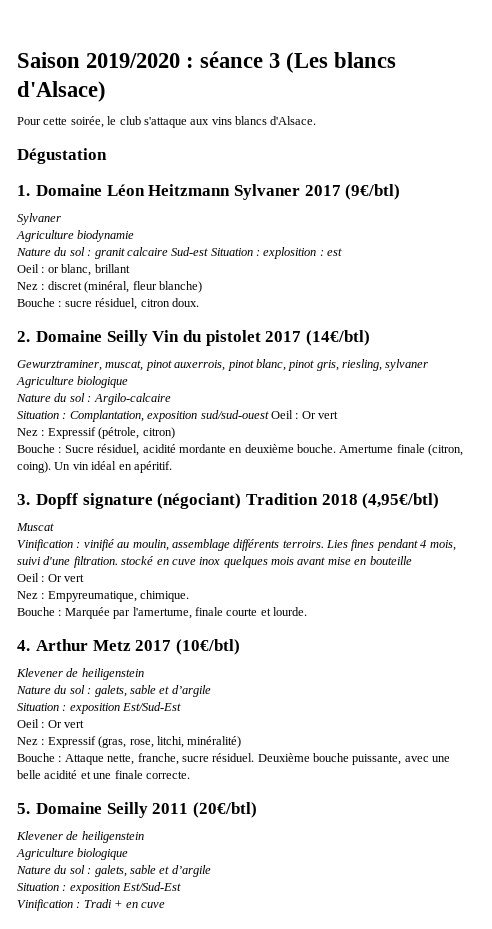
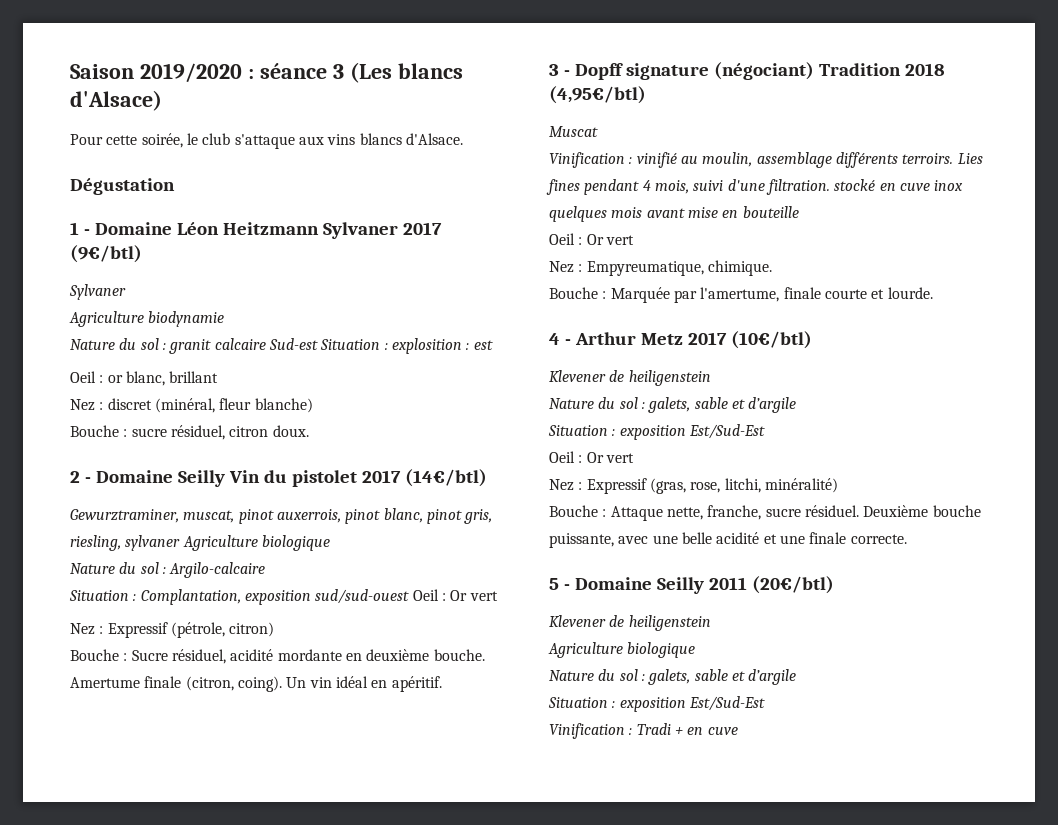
[17,185,30,196] 1. -> [70,222,90,235] 1 -
[17,331,30,342] 2. -> [70,471,91,483] 2 -
[17,494,30,505] 3. -> [549,64,570,76] 3 -
[17,640,30,651] 4. -> [549,333,571,345] 4 -
[17,803,30,814] 5. -> [549,578,570,590] 5 -

